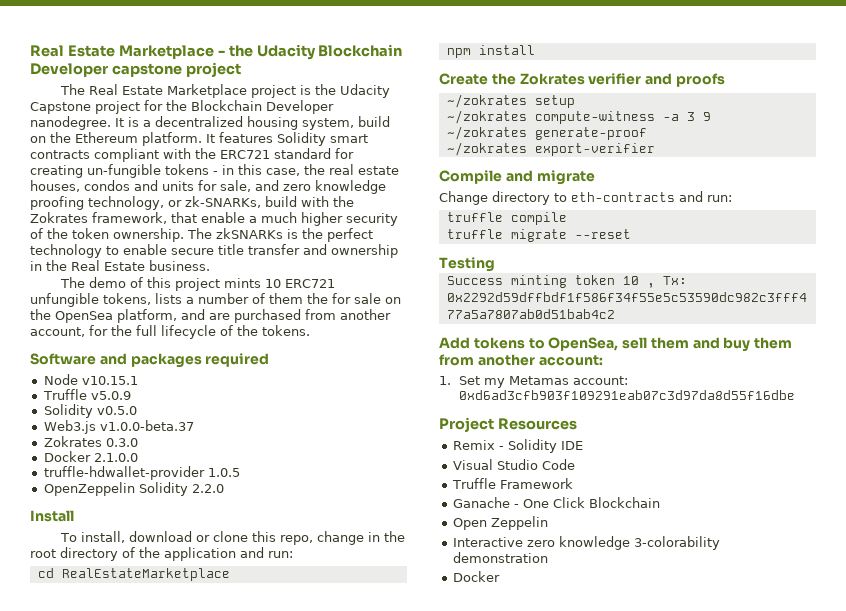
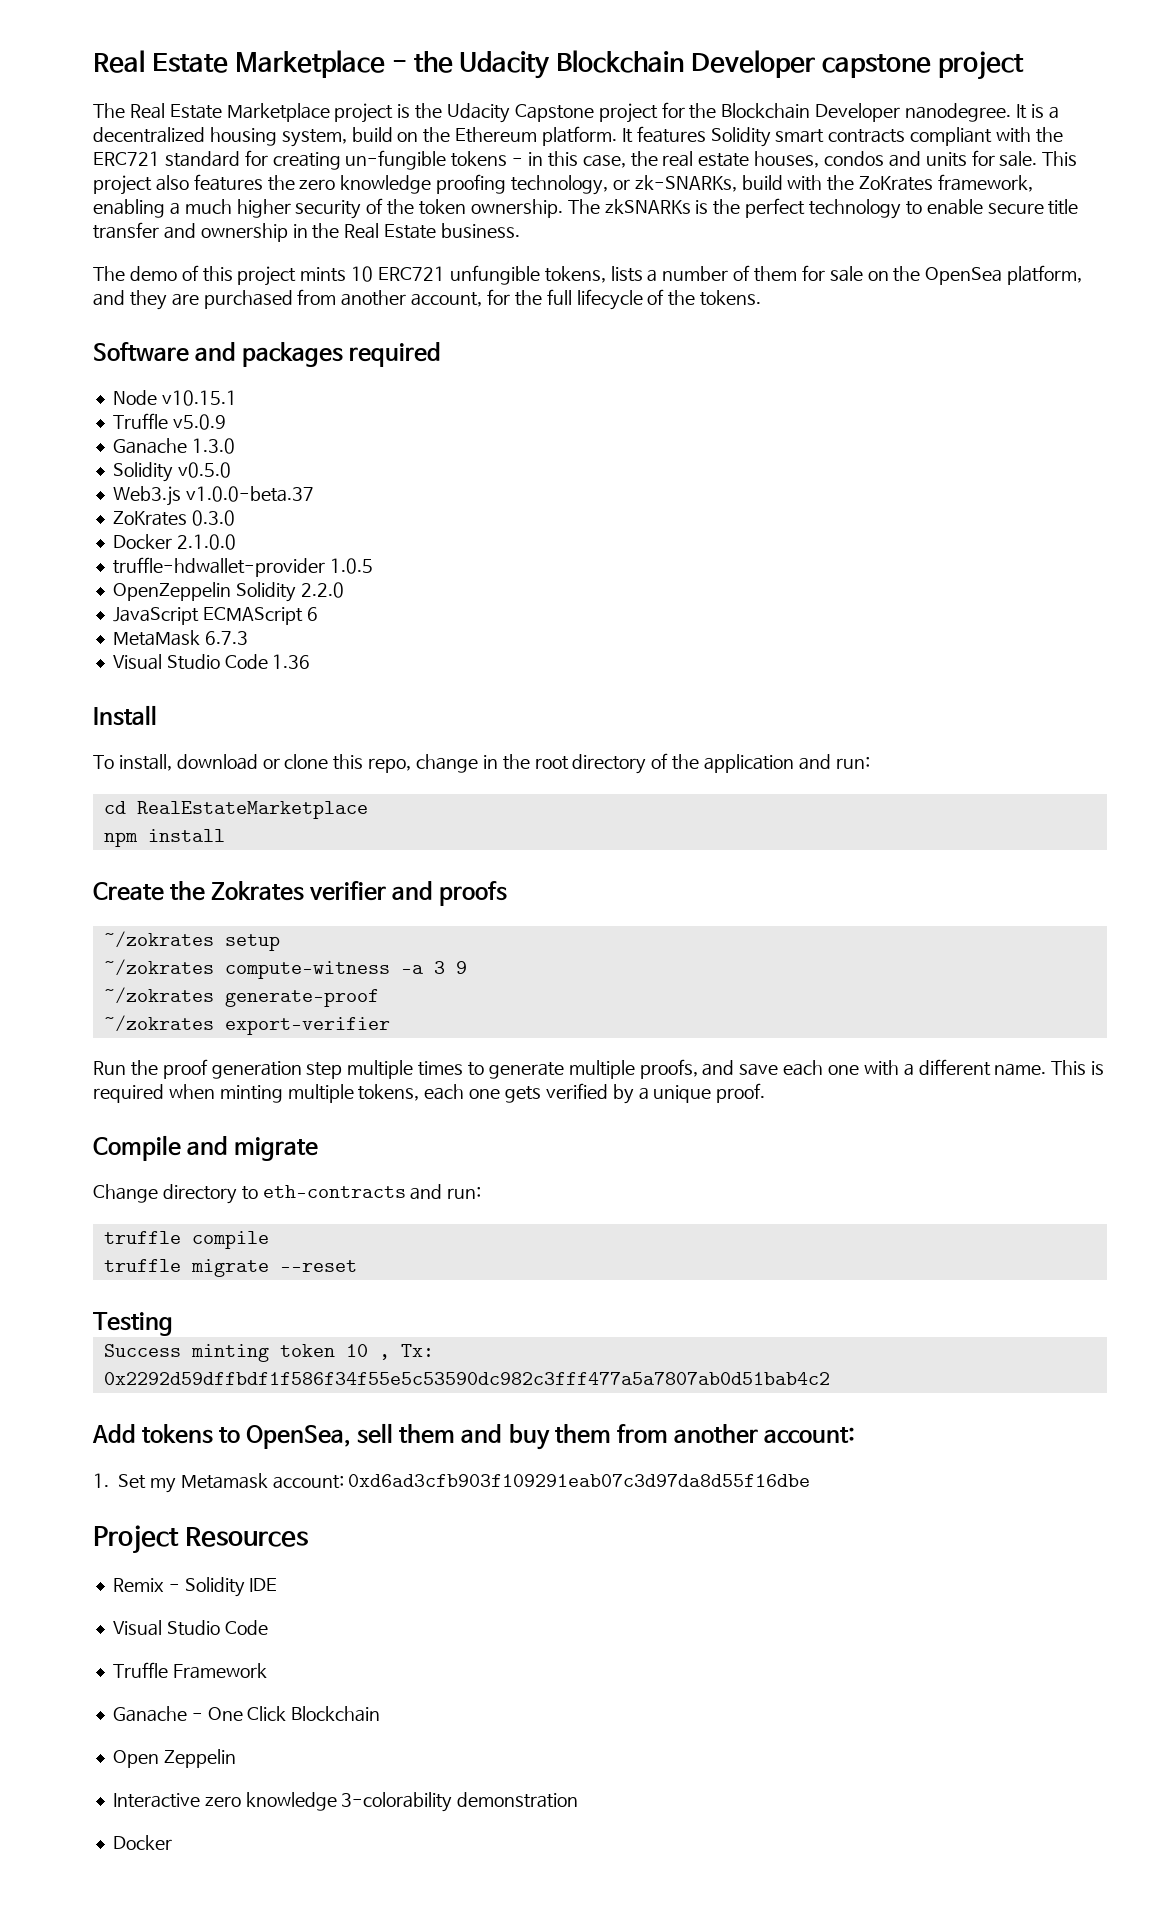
[220,180,279,192] sale, and -> [999,151,1078,167] [93,174,295,195] sale. This project also features the
[30,212,245,224] Zokrates framework, that enable -> [859,174,1034,192] [93,199,165,218] ZoKrates framework, enabling
[307,293,328,304] the -> (798, 274) none
(205, 314) none -> [129,290,167,310] they
(131, 395) none -> [112,438,235,454] // Ganache 1.3.0
[43,436,102,447] Zokrates -> [112,511,187,526] ZoKrates
(224, 488) none -> [112,607,318,625] [112,630,248,646] [112,654,311,670] // JavaScript ECMAScript 6 // MetaMask 6.7.3 // Visual Studio Code 1.36
(655, 149) none -> [93,1059,1105,1079] [93,1083,766,1104] // Run the proof generation step multiple times to generate multiple proofs, and save each one with a different name. This is required when minting multiple tokens, each one gets verified by a unique proof.
[508,376,569,385] Metamas -> [180,1473,268,1489] Metamask

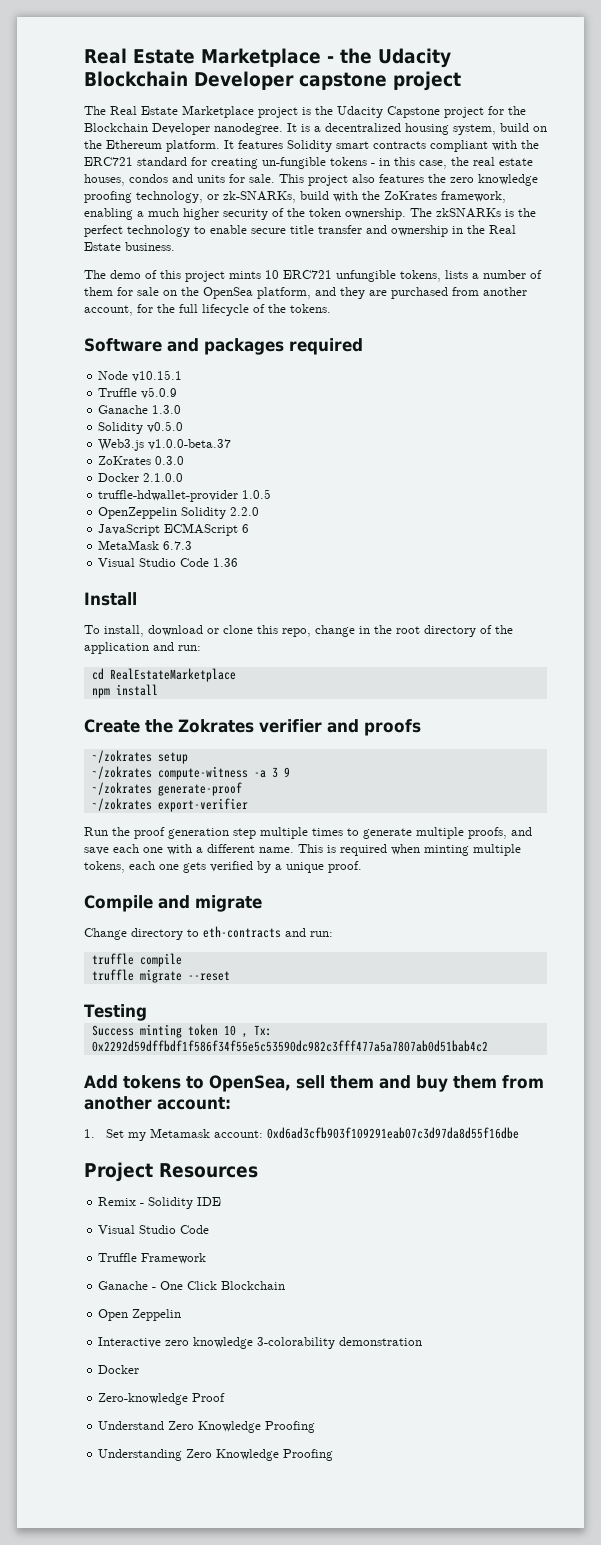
(172, 1842) none -> [98,1393,226,1405] [98,1421,316,1433] [98,1449,334,1461] // Zero-knowledge Proof // Understand Zero Knowledge Proofing // Understanding Zero Knowledge Proofing

